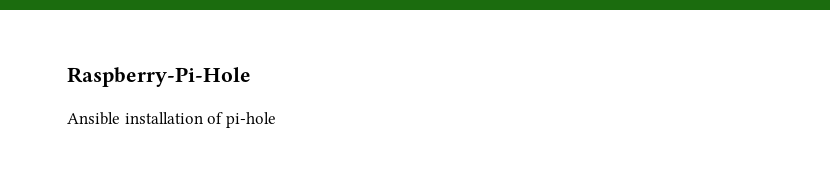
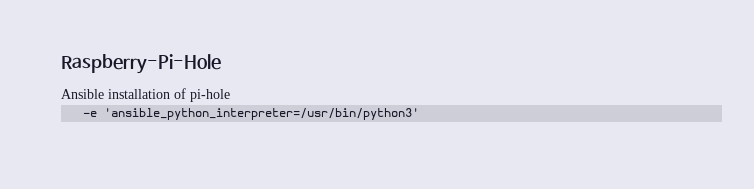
(276, 120) none -> [83,108,420,120] // -e 'ansible_python_interpreter=/usr/bin/python3'

